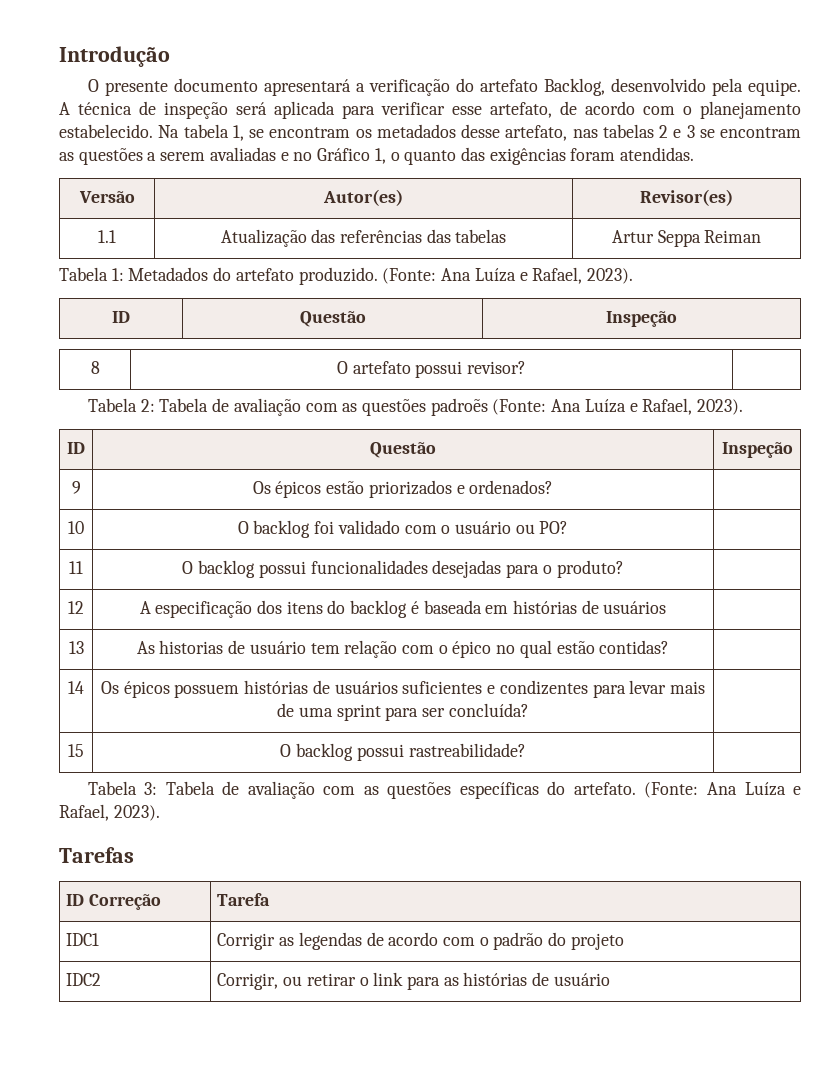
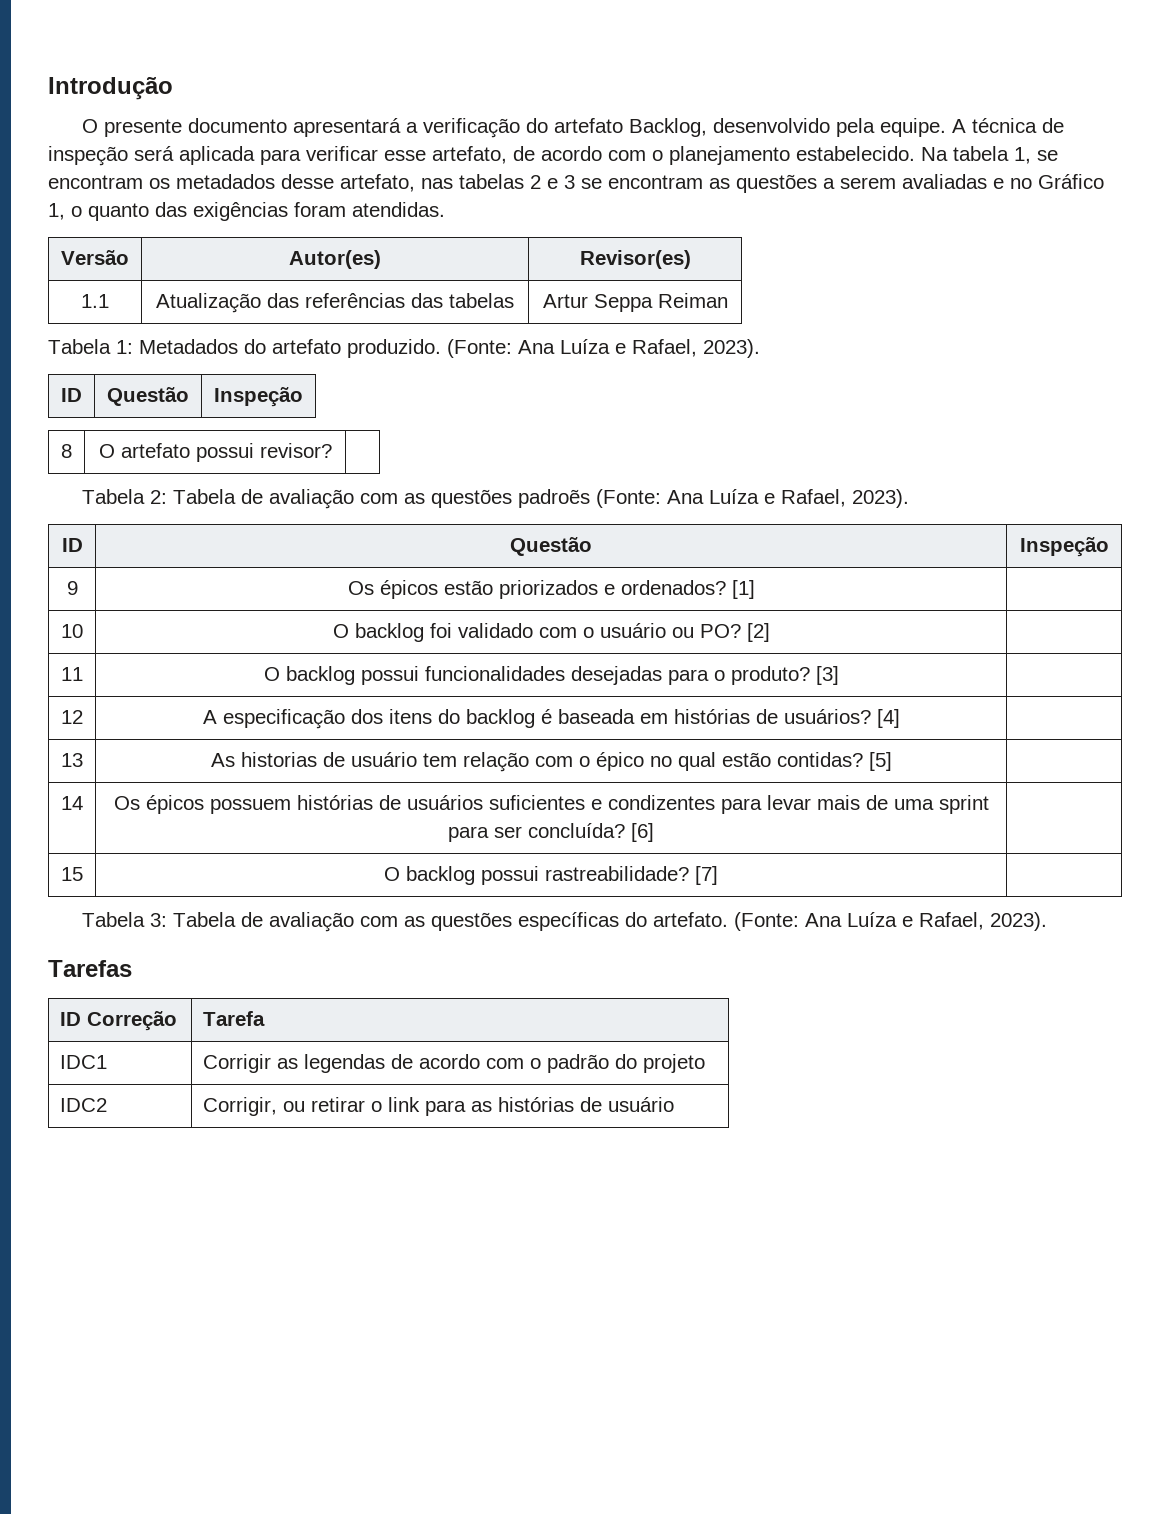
(554, 487) none -> [731,580,755,599] [1]
(569, 527) none -> [746,623,770,642] [2]
(624, 569) none -> [815,666,839,685] [3]
[603,601,667,614] usuários -> [783,709,900,728] usuários? [4]
(670, 647) none -> [868,752,892,771] [5]
(529, 710) none -> [631,823,654,842] [6]
(526, 750) none -> [695,866,718,885] [7]

